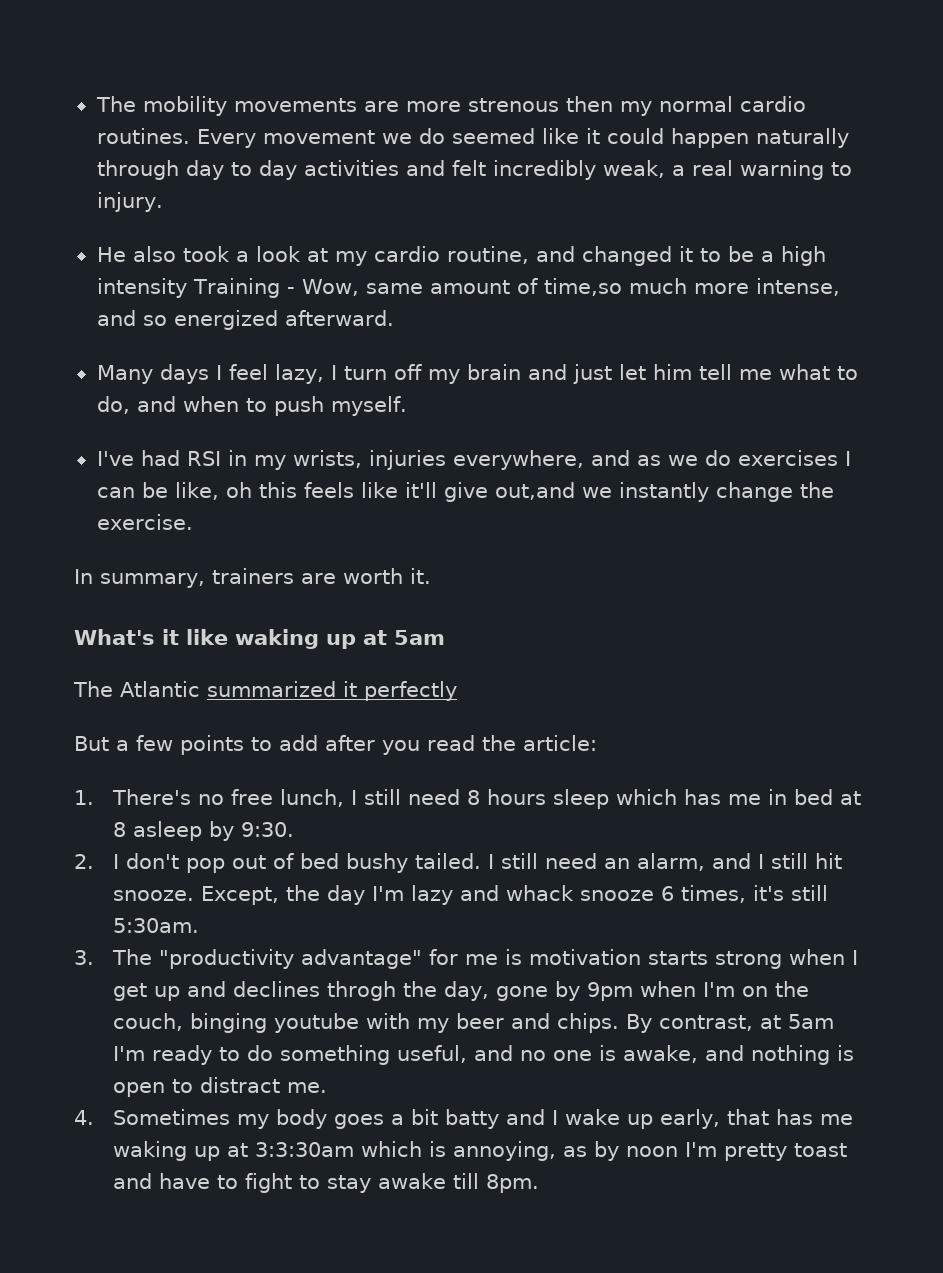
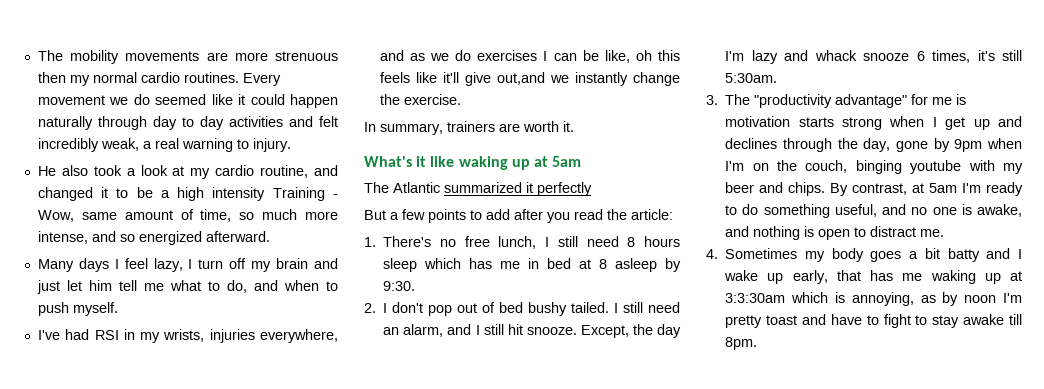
[467,98,559,112] strenous -> [275,51,338,61] strenuous
[544,278,623,296] time,so -> [200,209,255,222] time, so
[327,981,397,1001] throgh -> [782,138,832,152] through

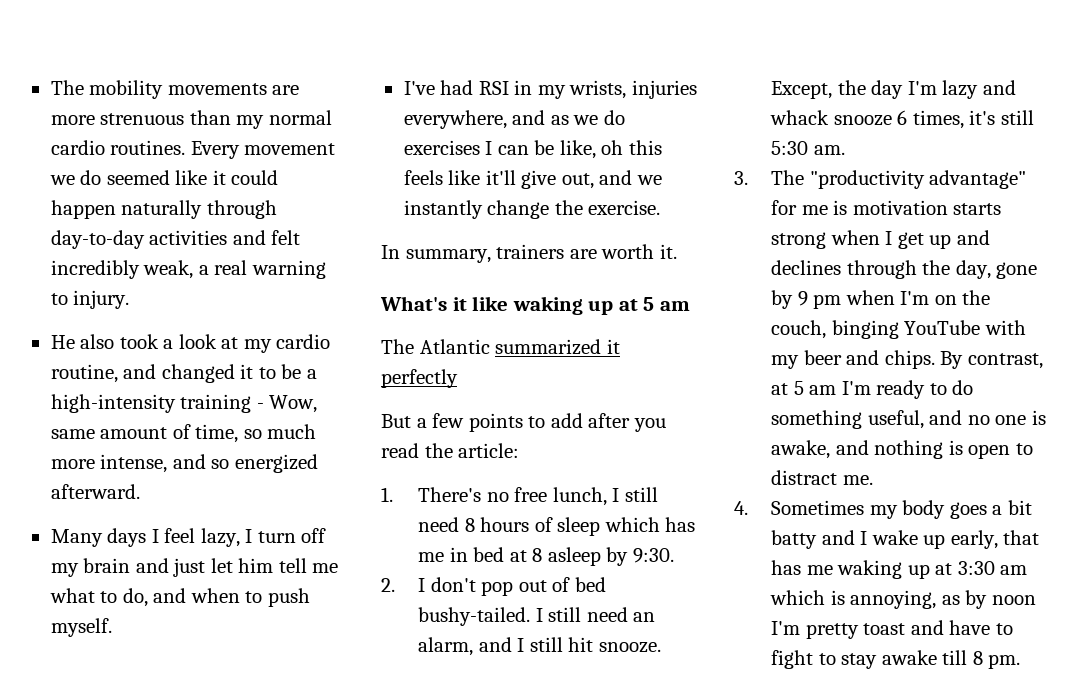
[37,72,66,83] then -> [189,110,231,125] than
[152,116,224,130] day to day -> [50,230,145,249] day-to-day
[177,187,325,201] high intensity Training -> [50,394,252,413] high-intensity training
[496,72,545,85] out,and -> [561,170,633,189] out, and
[552,156,582,167] 5am -> [643,297,690,311] 5 am
(680, 241) none -> [534,517,553,532] of
[528,302,610,316] bushy tailed. -> [418,607,531,626] bushy-tailed.
[725,73,778,83] 5:30am. -> [771,141,845,155] 5:30 am.
[954,139,983,152] 9pm -> [797,291,842,309] 9 pm
[910,160,962,174] youtube -> [904,320,981,335] YouTube
[929,183,958,193] 5am -> [793,381,837,395] 5 am
[725,293,786,303] 3:3:30am -> [957,561,1028,575] 3:30 am
[725,337,758,350] 8pm. -> [972,651,1021,669] 8 pm.

